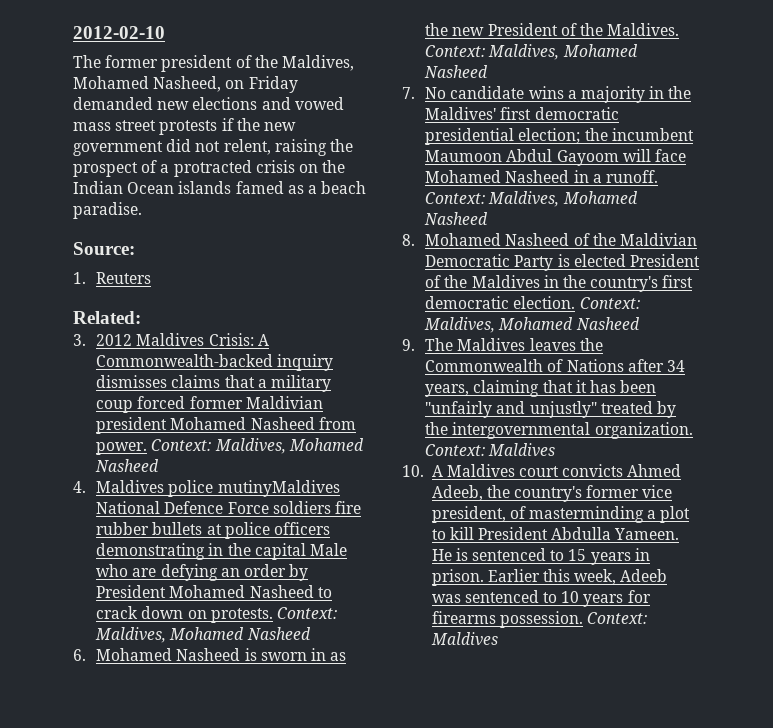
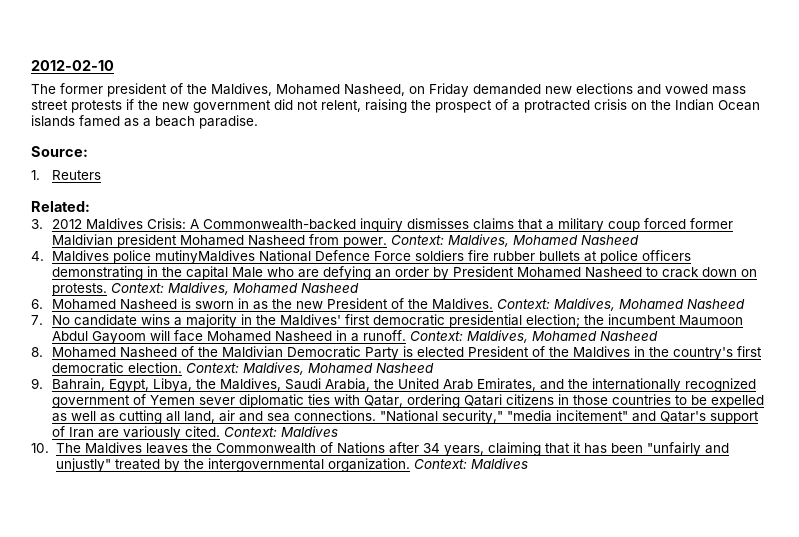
(415, 345) none -> [52,378,757,392] [52,394,765,408] [52,410,760,424] [52,426,339,440] [31,443,49,453] Bahrain, Egypt, Libya, the Maldives, Saudi Arabia, the United Arab Emirates, and the internationally recognized government of Yemen sever diplomatic ties with Qatar, ordering Qatari citizens in those countries to be expelled as well as cutting all land, air and sea connections. "National security," "media incitement" and Qatar's support of Iran are variously cited. Context: Maldives // 10.
[402,464,682,477] [431,485,673,502] [431,506,691,523] [431,527,680,540] [431,548,650,565] [431,569,668,586] [431,590,651,607] [431,611,648,628] [430,632,498,646] // 10. A Maldives court convicts Ahmed Adeeb, the country's former vice president, of masterminding a plot to kill President Abdulla Yameen. He is sentenced to 15 years in prison. Earlier this week, Adeeb was sentenced to 10 years for firearms possession. Context: Maldives -> (528, 463) none

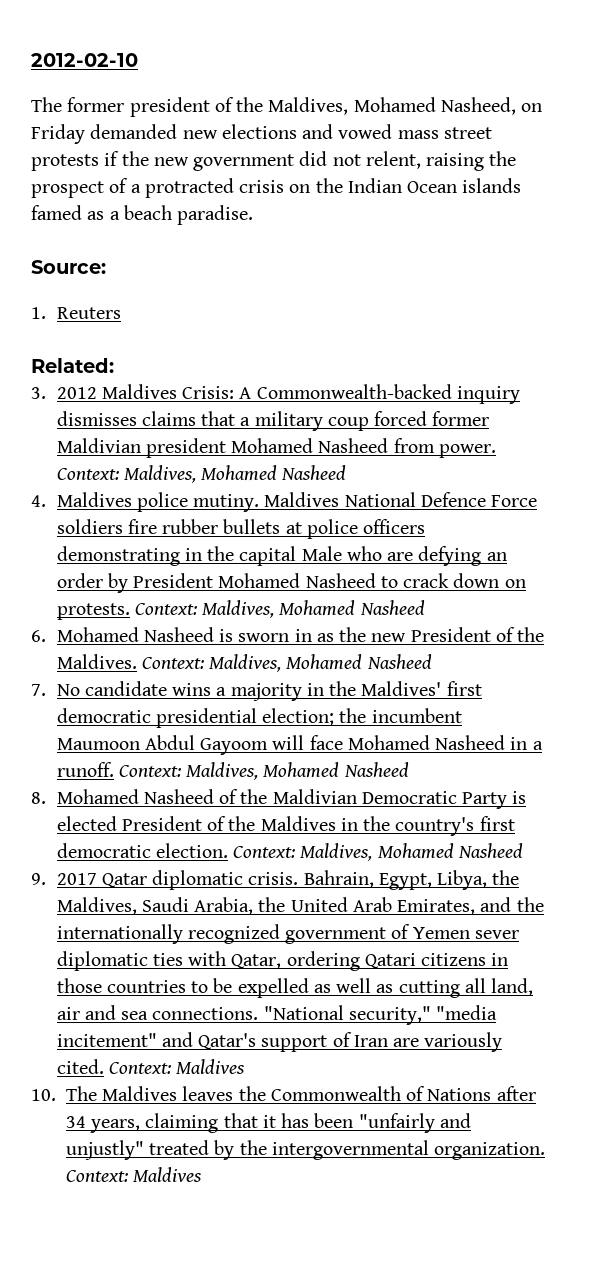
[155,250,256,264] mutinyMaldives -> [193,492,340,512] mutiny. Maldives
(43, 383) none -> [56,870,299,890] 2017 Qatar diplomatic crisis.

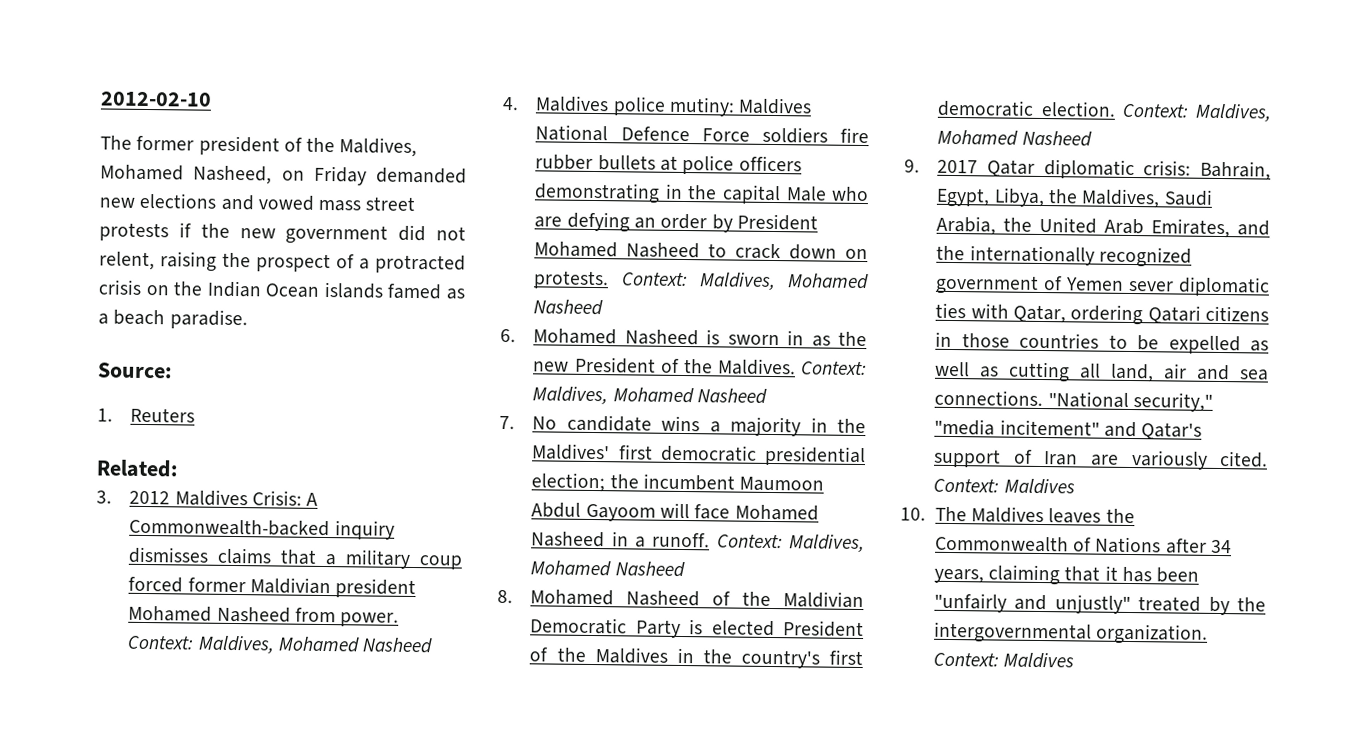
[193,494,260,512] mutiny. -> [669,96,736,117] mutiny:
[248,872,299,885] crisis. -> [1143,160,1192,176] crisis:

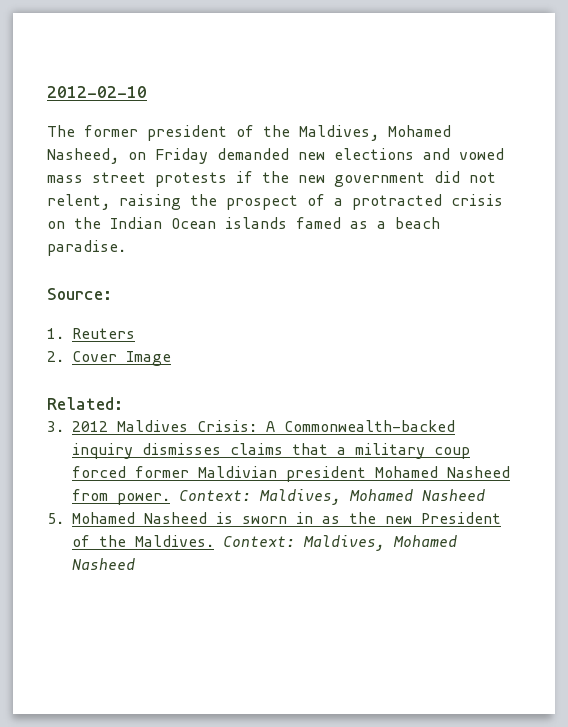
(196, 415) none -> [47,351,171,366] // 2. Cover Image
[502,95,813,117] [535,124,869,144] [535,154,802,175] [534,182,869,205] [534,211,818,233] [534,241,868,260] [533,270,869,291] [533,299,604,316] [500,328,516,343] 4. Maldives police mutiny: Maldives National Defence Force soldiers fire rubber bullets at police officers demonstrating in the capital Male who are defying an order by President Mohamed Nasheed to crack down on protests. Context: Maldives, Mohamed Nasheed // 6. -> [47,513,64,524] 5.
[499,414,866,437] [532,443,866,467] [531,472,825,493] [531,502,819,522] [531,531,865,553] [530,560,685,578] [497,589,864,609] [530,617,864,638] [529,647,863,669] [937,99,1272,122] [937,129,1092,147] [904,159,1271,181] [936,187,1213,209] [936,215,1270,239] [936,245,1193,268] [935,274,1270,297] [935,302,1269,326] [935,331,1269,355] [935,361,1269,383] [934,389,1214,412] [934,418,1203,440] [933,448,1268,470] [933,477,1075,495] [900,506,1135,524] [934,535,1232,554] [933,564,1200,586] [933,592,1266,616] [933,621,1209,645] [932,651,1075,669] // 7. No candidate wins a majority in the Maldives' first democratic presidential election; the incumbent Maumoon Abdul Gayoom will face Mohamed Nasheed in a runoff. Context: Maldives, Mohamed Nasheed // 8. Mohamed Nasheed of the Maldivian Democratic Party is elected President of the Maldives in the country's first democratic election. Context: Maldives, Mohamed Nasheed // 9. 2017 Qatar diplomatic crisis: Bahrain, Egypt, Libya, the Maldives, Saudi Arabia, the United Arab Emirates, and the internationally recognized government of Yemen sever diplomatic ties with Qatar, ordering Qatari citizens in those countries to be expelled as well as cutting all land, air and sea connections. "National security," "media incitement" and Qatar's support of Iran are variously cited. Context: Maldives // 10. The Maldives leaves the Commonwealth of Nations after 34 years, claiming that it has been "unfairly and unjustly" treated by the intergovernmental organization. Context: Maldives -> (135, 564) none

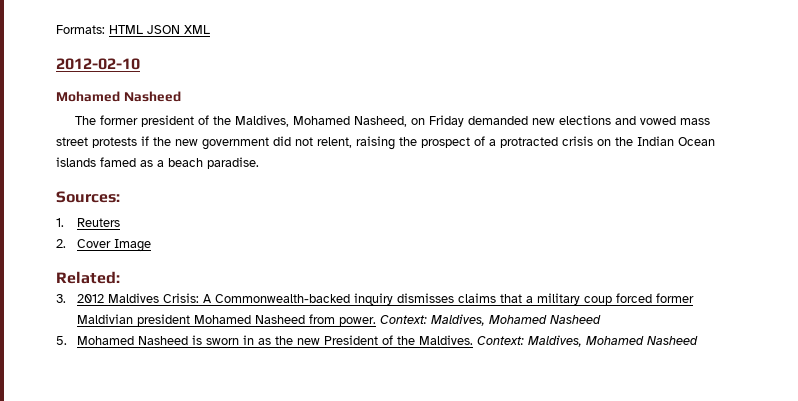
(47, 92) none -> [56,25,210,34] Formats: HTML JSON XML //
(147, 92) none -> [56,91,181,102] // Mohamed Nasheed
[47,288,112,300] Source: -> [56,191,120,203] Sources:

